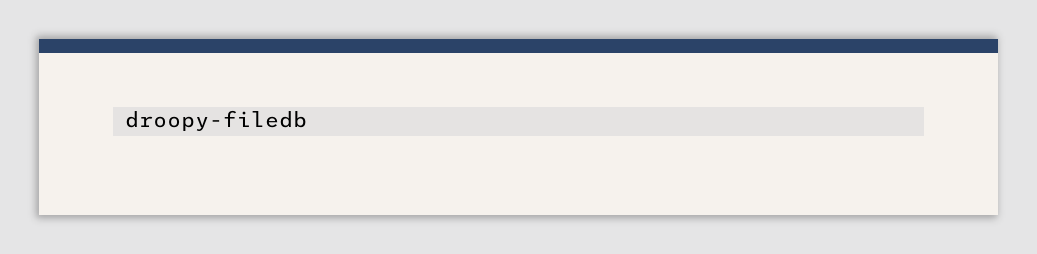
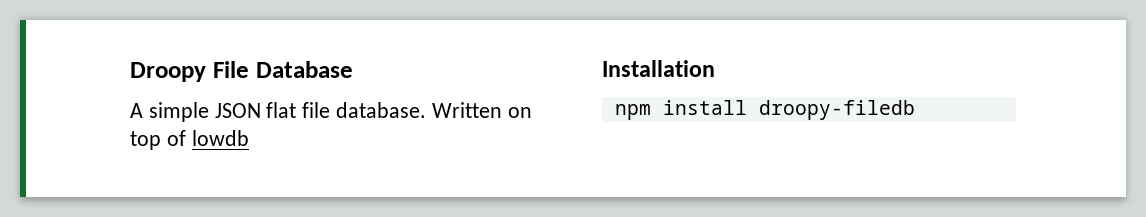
(124, 120) none -> [130,61,353,82] [130,102,532,122] [130,130,249,150] [602,60,715,77] [614,100,747,120] Droopy File Database // A simple JSON flat file database. Written on top of lowdb // Installation // npm install

